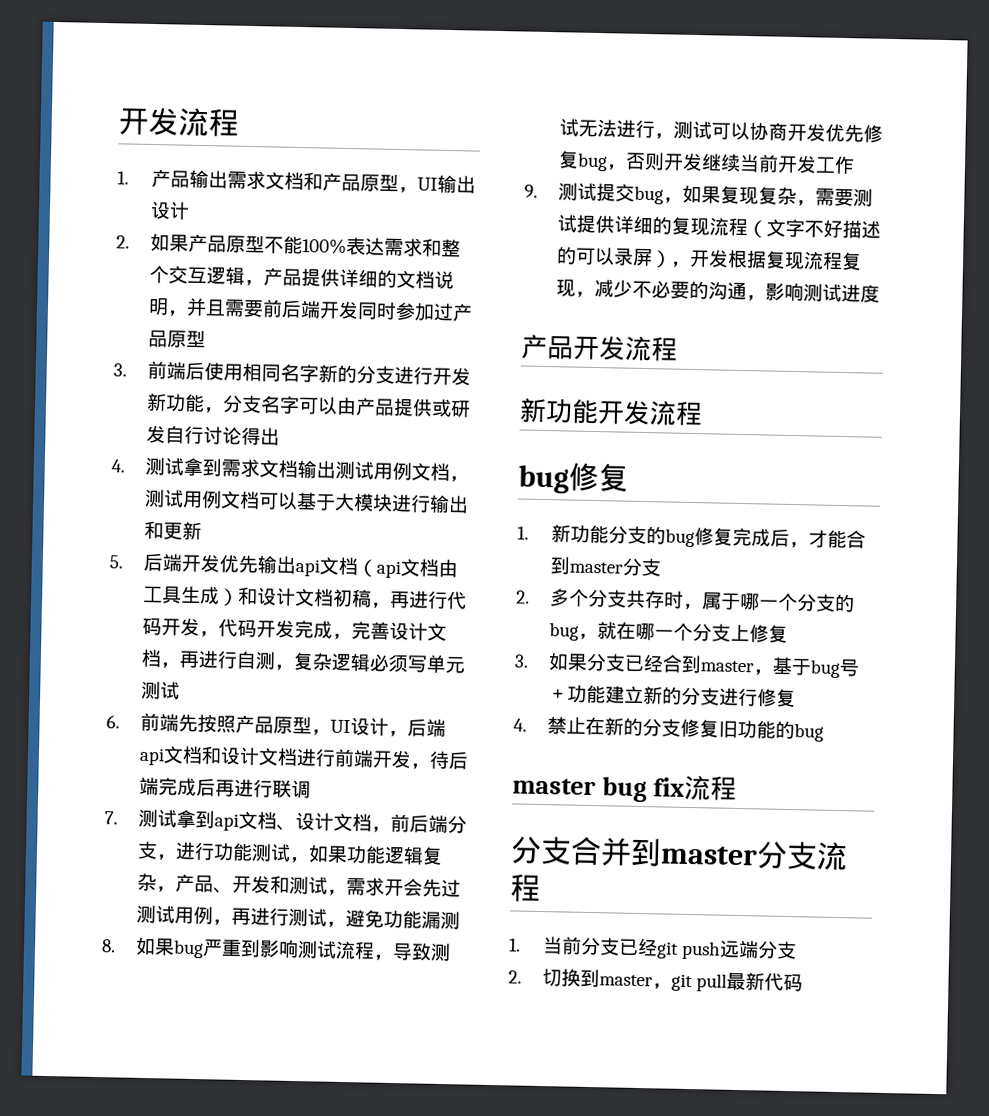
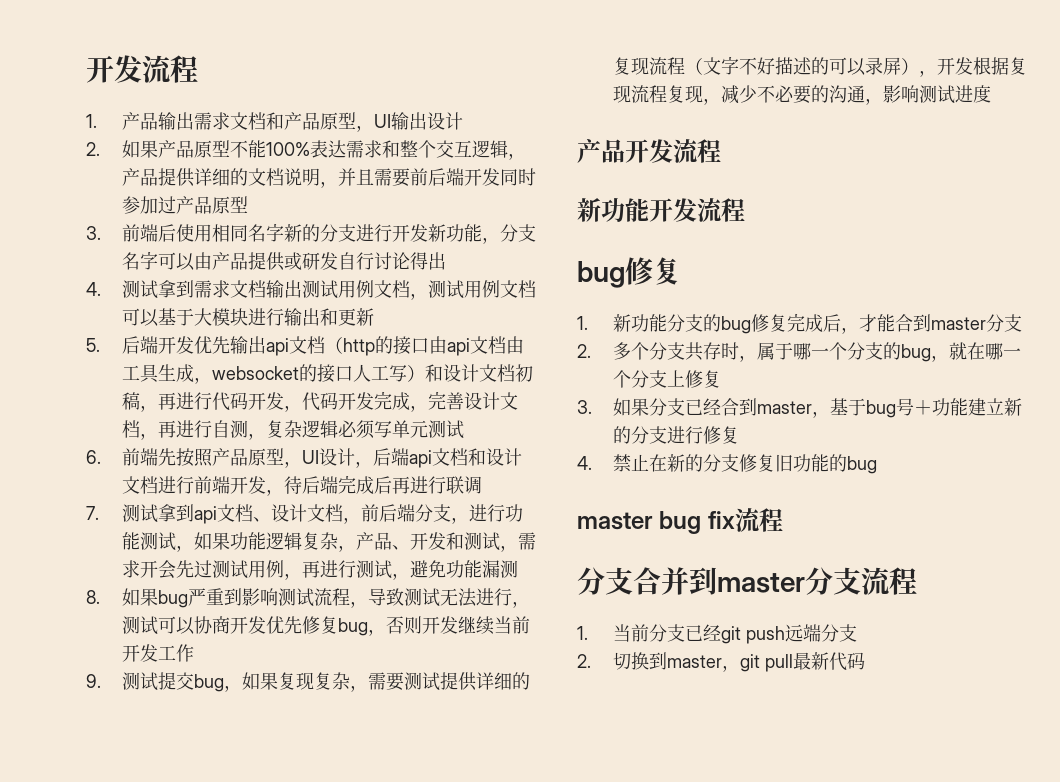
(377, 568) none -> [342,336,447,356] http的接口由
(220, 595) none -> [193,364,407,384] ，websocket的接口人工写

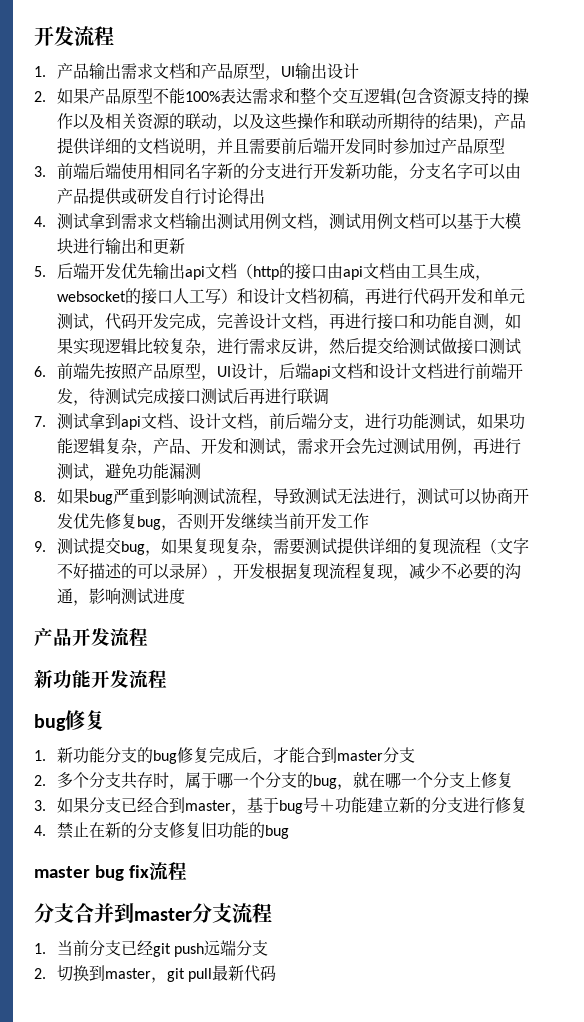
(508, 149) none -> [395,88,529,105] [56,113,478,131] (包含资源支持的操作以及相关资源的联动，以及这些操作和联动所期待的结果)
(176, 233) none -> [104,163,121,179] 端
(284, 401) none -> [476,288,525,304] [56,313,89,329] 和单元测试
[211,420,428,440] 自测，复杂逻辑必须写单元 -> [376,313,521,331] [56,337,489,356] 接口和功能自测，如果实现逻辑比较复杂，进行需求反讲，然后提交给测试做接口
[301,475,374,494] 后端完成 -> [104,388,233,405] 测试完成接口测试

